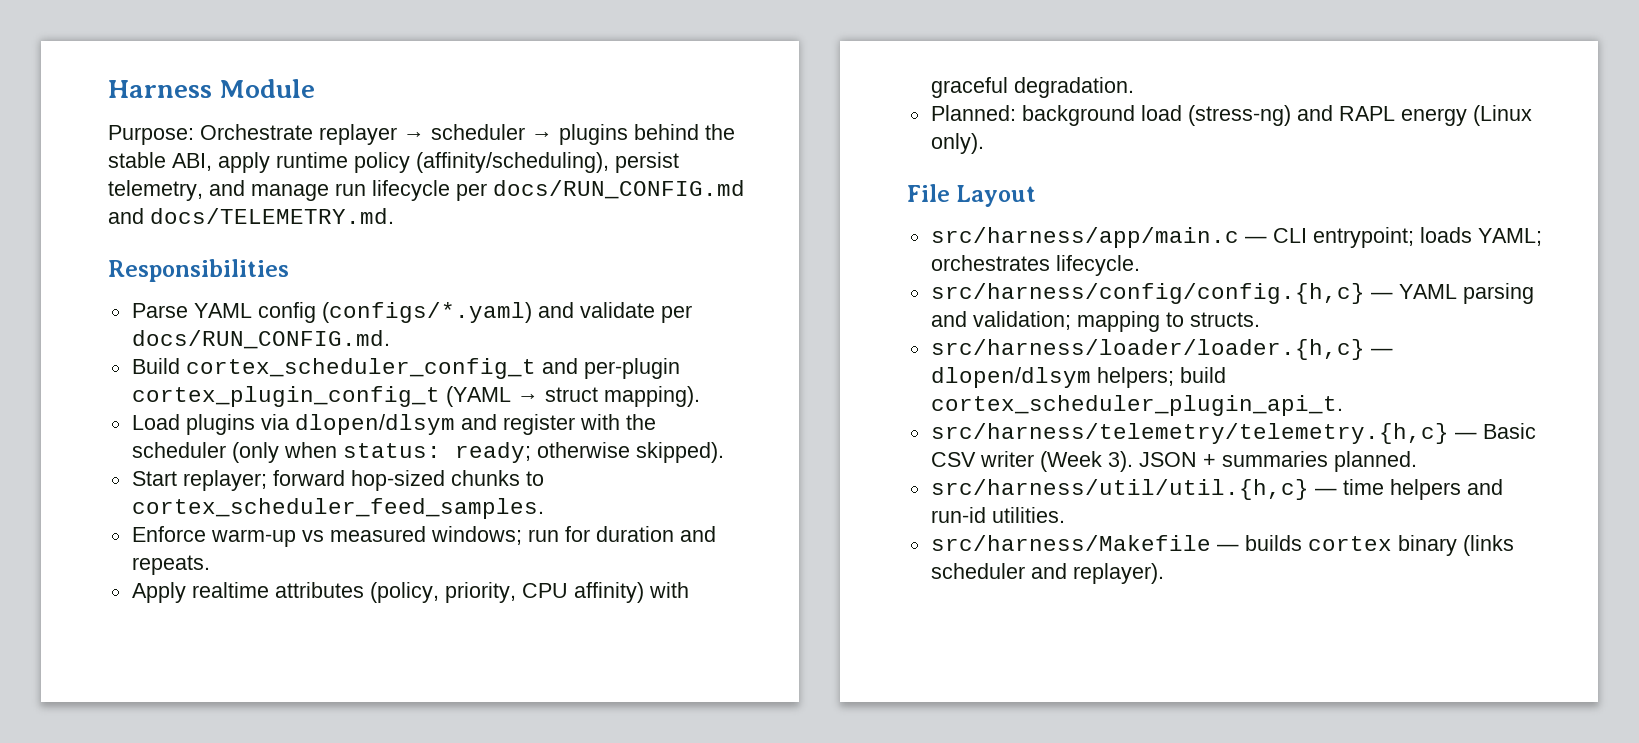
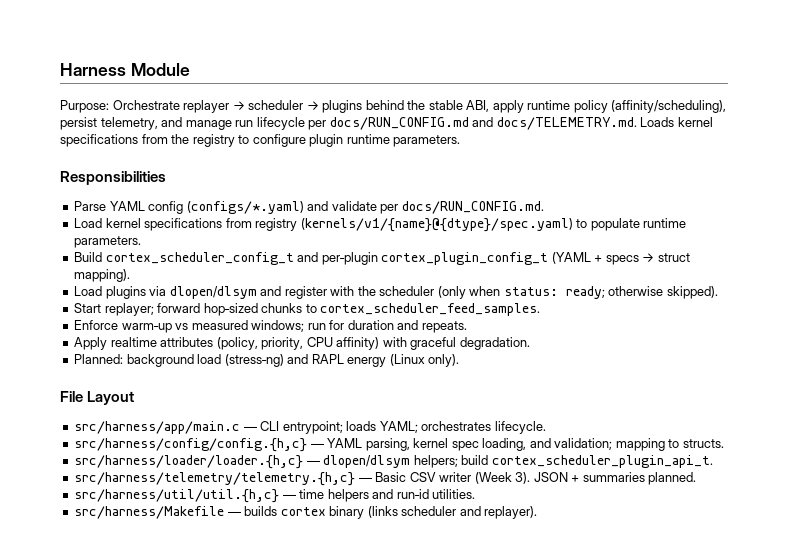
(394, 216) none -> [640,117,713,127] [60,134,461,147] Loads kernel specifications from the registry to configure plugin runtime parameters.
(390, 339) none -> [74,218,687,232] [74,236,142,248] // Load kernel specifications from registry (kernels/v1/{name}@{dtype}/spec.yaml) to populate runtime parameters.
(511, 396) none -> [594,255,639,265] + specs
[1462,283,1534,304] parsing -> [365,438,527,451] parsing, kernel spec loading,

